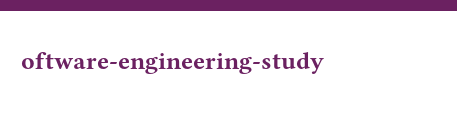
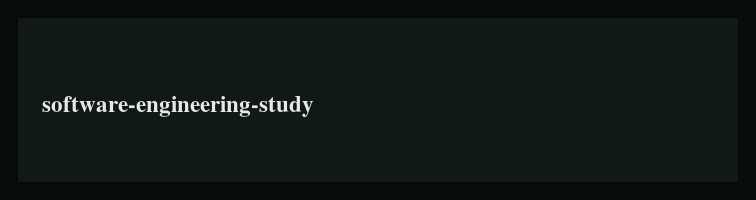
[21,52,324,74] oftware-engineering-study -> [42,96,314,117] software-engineering-study

